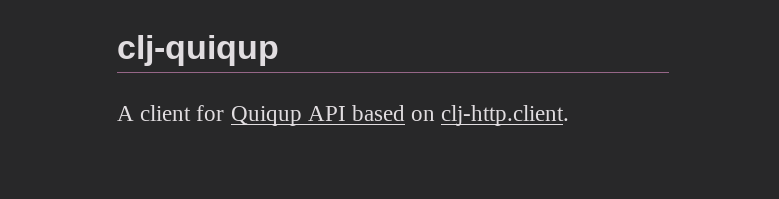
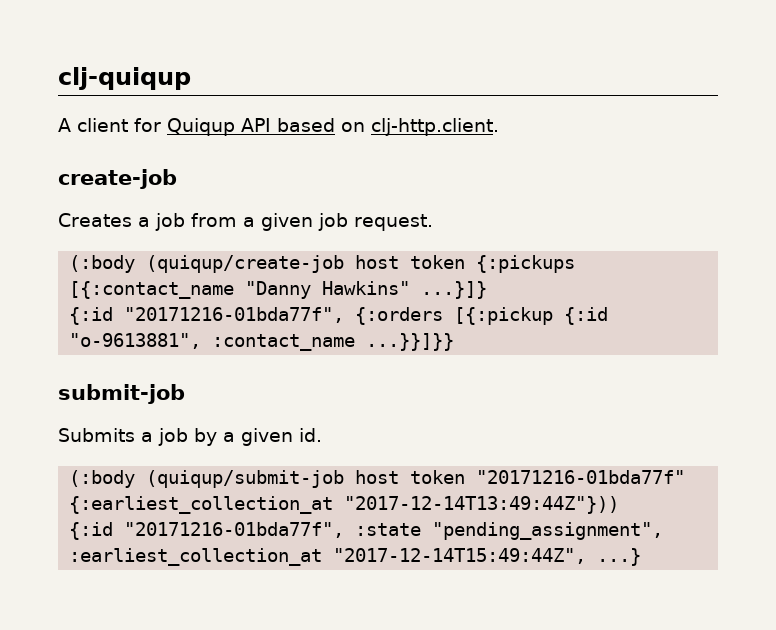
(570, 115) none -> [58,169,177,189] [58,213,433,231] [69,255,576,273] [69,281,488,299] [69,307,609,325] [69,333,455,351] [58,384,185,404] [58,428,322,446] [69,470,686,488] [69,496,620,514] [69,522,664,540] [69,548,642,566] // create-job // Creates a job from a given job request. // (:body (quiqup/create-job host token {:pickups [{:contact_name "Danny Hawkins" ...}]} // {:id "20171216-01bda77f", {:orders [{:pickup {:id "o-9613881", :contact_name ...}}]}} // submit-job // Submits a job by a given id. // (:body (quiqup/submit-job host token "20171216-01bda77f" {:earliest_collection_at "2017-12-14T13:49:44Z"})) // {:id "20171216-01bda77f", :state "pending_assignment", :earliest_collection_at "2017-12-14T15:49:44Z", ...}

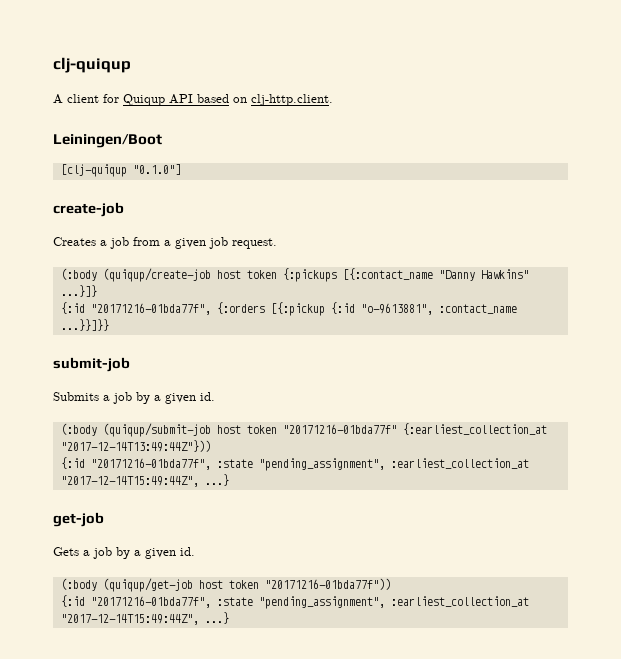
(499, 127) none -> [53,134,162,148] [60,164,181,177] // Leiningen/Boot // [clj-quiqup "0.1.0"]
(642, 557) none -> [53,512,104,527] [53,547,195,559] [60,578,391,592] [60,595,529,609] [60,612,229,625] // get-job // Gets a job by a given id. // (:body (quiqup/get-job host token "20171216-01bda77f")) // {:id "20171216-01bda77f", :state "pending_assignment", :earliest_collection_at "2017-12-14T15:49:44Z", ...}

